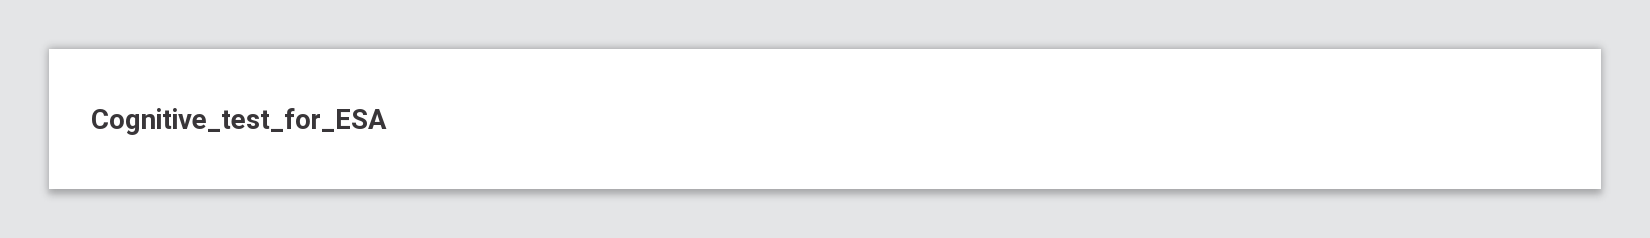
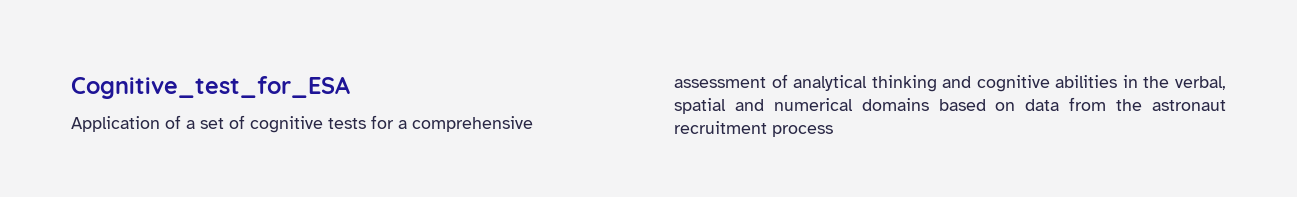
(387, 121) none -> [71,115,533,133] [674,74,1226,92] [674,97,1226,114] [674,121,833,137] // Application of a set of cognitive tests for a comprehensive assessment of analytical thinking and cognitive abilities in the verbal, spatial and numerical domains based on data from the astronaut recruitment process

